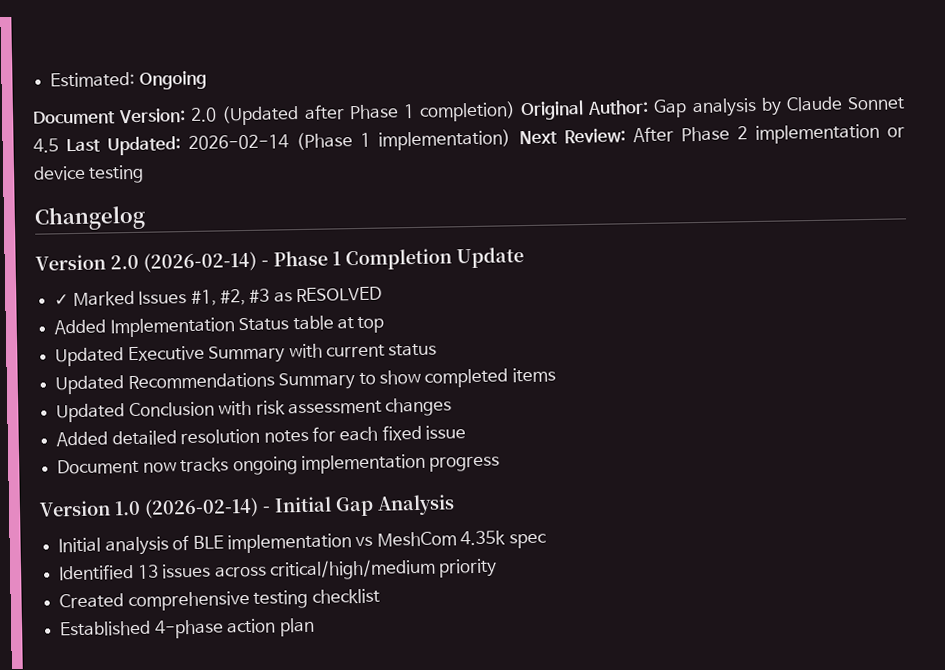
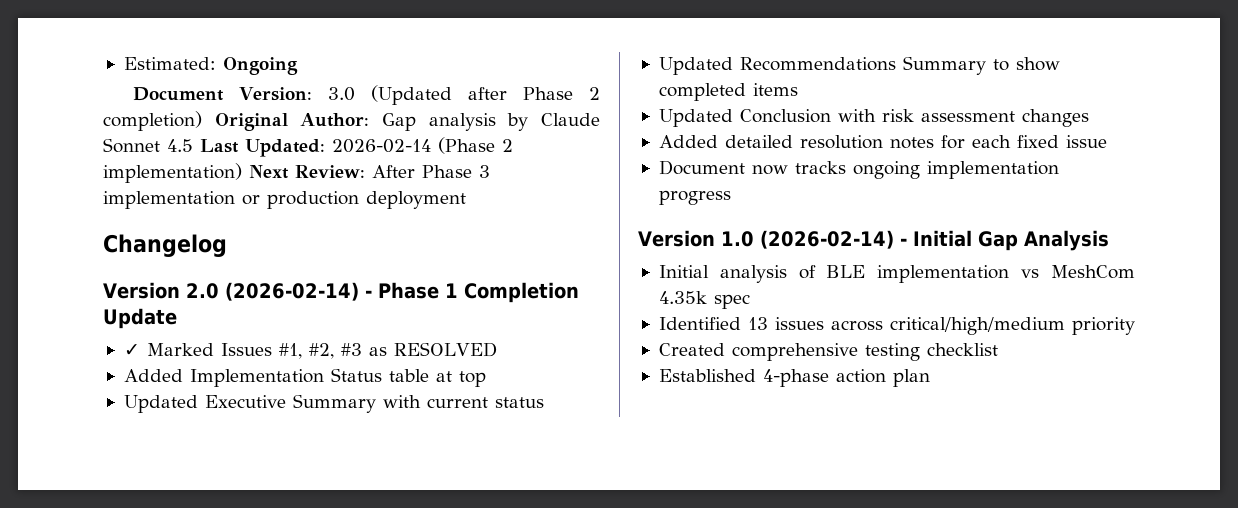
[190,107,218,122] 2.0 -> [328,87,356,101] 3.0
[402,103,415,119] 1 -> [589,87,600,100] 2
[360,132,372,147] 1 -> [502,139,513,152] 2
[736,126,748,140] 2 -> [479,165,490,178] 3
[33,164,145,184] device testing -> [267,191,466,209] production deployment

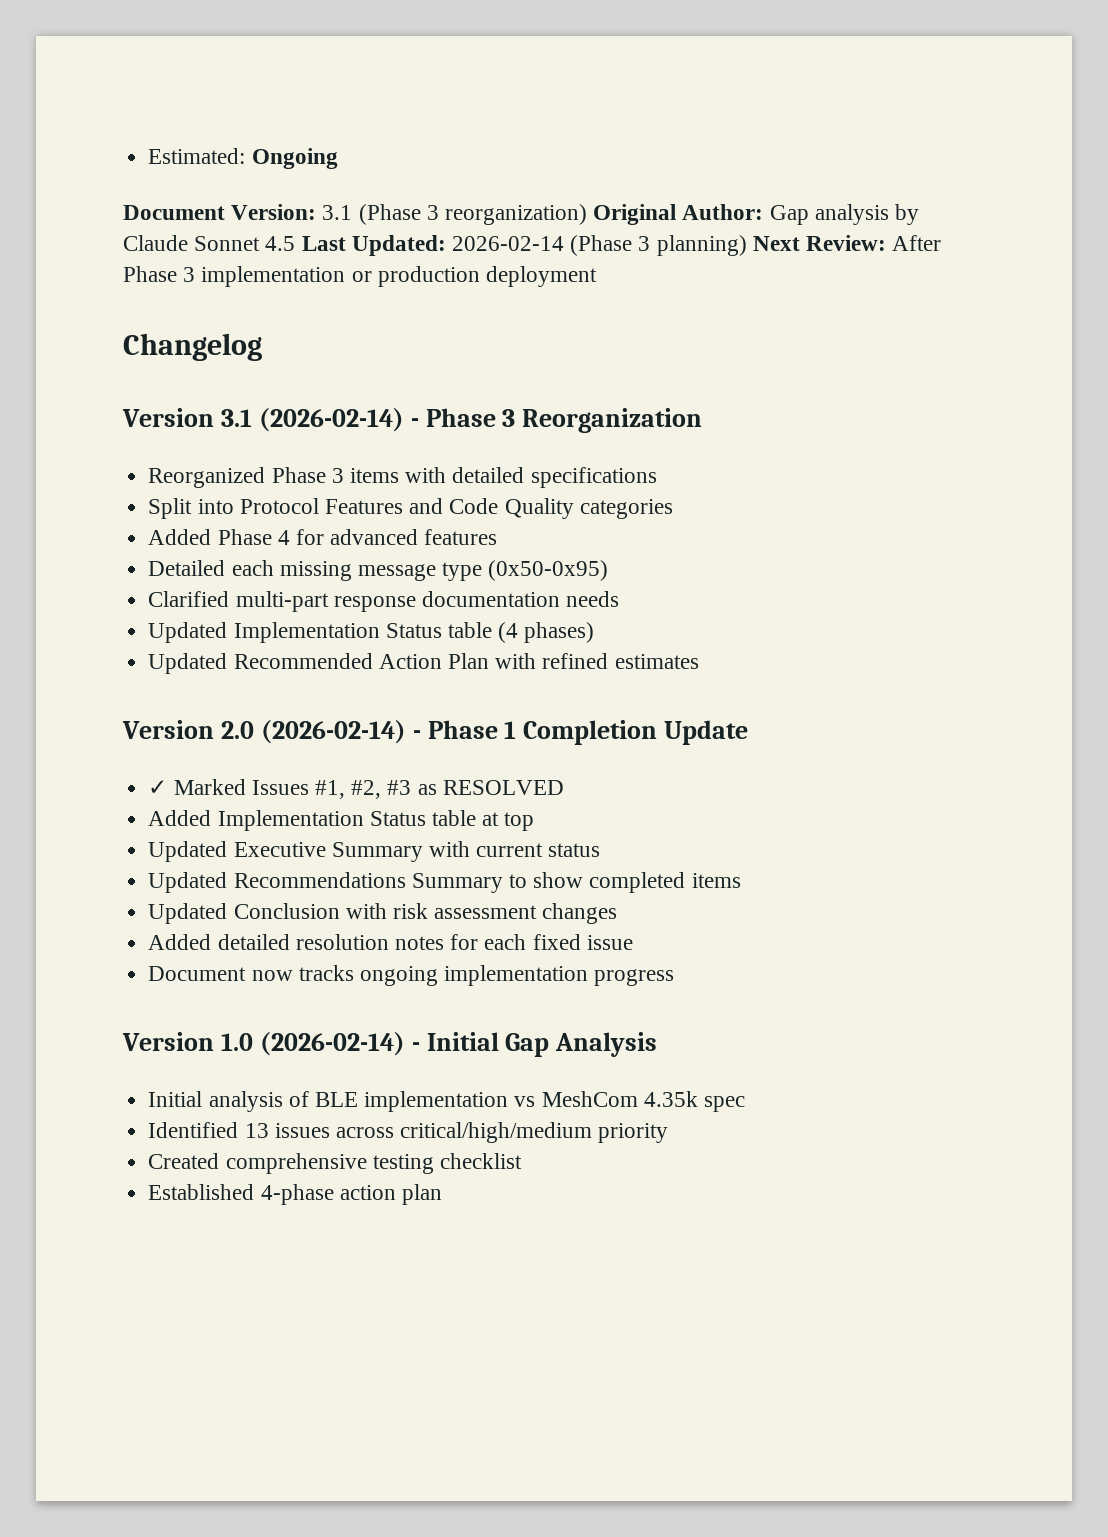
[328,85,600,105] [103,111,202,131] 3.0 (Updated after Phase 2 completion) -> [322,204,588,225] 3.1 (Phase 3 reorganization)
[502,139,513,152] [103,163,242,183] 2 implementation) -> [638,235,747,256] 3 planning)
(227, 245) none -> [122,408,703,433] [148,467,657,488] [148,498,673,519] [148,529,498,545] [148,560,609,581] [148,591,620,612] [148,622,595,643] [148,653,699,674] // Version 3.1 (2026-02-14) - Phase 3 Reorganization // Reorganized Phase 3 items with detailed specifications // Split into Protocol Features and Code Quality categories // Added Phase 4 for advanced features // Detailed each missing message type (0x50-0x95) // Clarified multi-part response documentation needs // Updated Implementation Status table (4 phases) // Updated Recommended Action Plan with refined estimates

